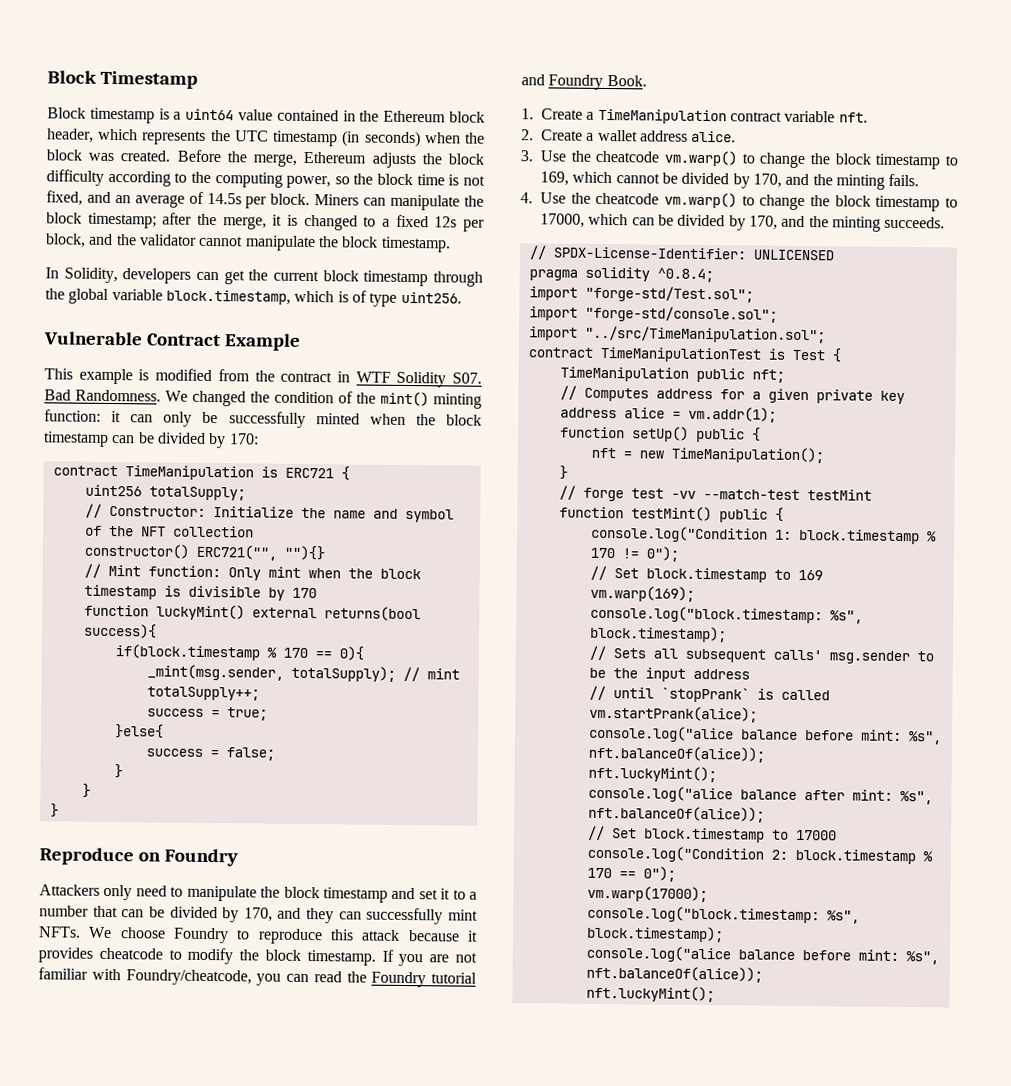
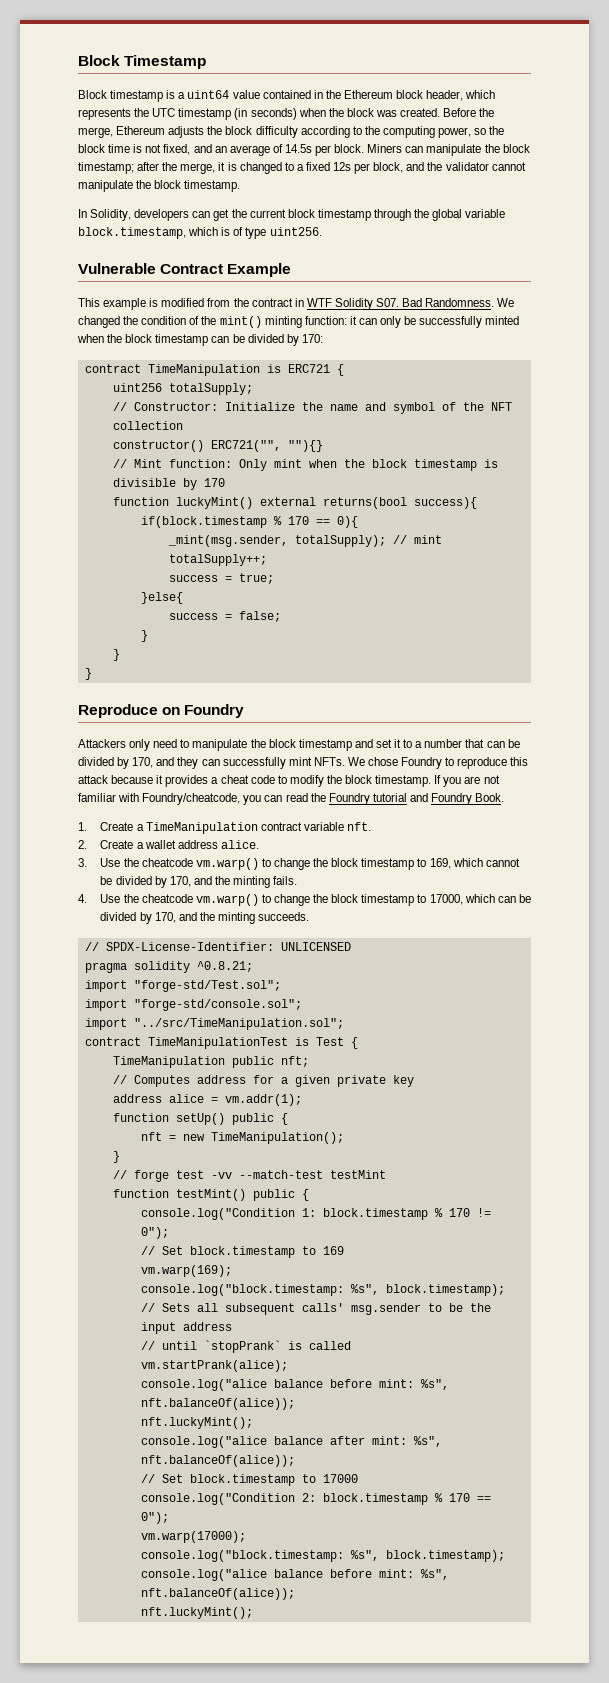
[119,927,166,939] choose -> [368,757,399,766] chose
[98,947,163,960] cheatcode -> [211,775,275,784] a cheat code
[656,267,714,283] ^0.8.4; -> [196,961,253,972] ^0.8.21;

